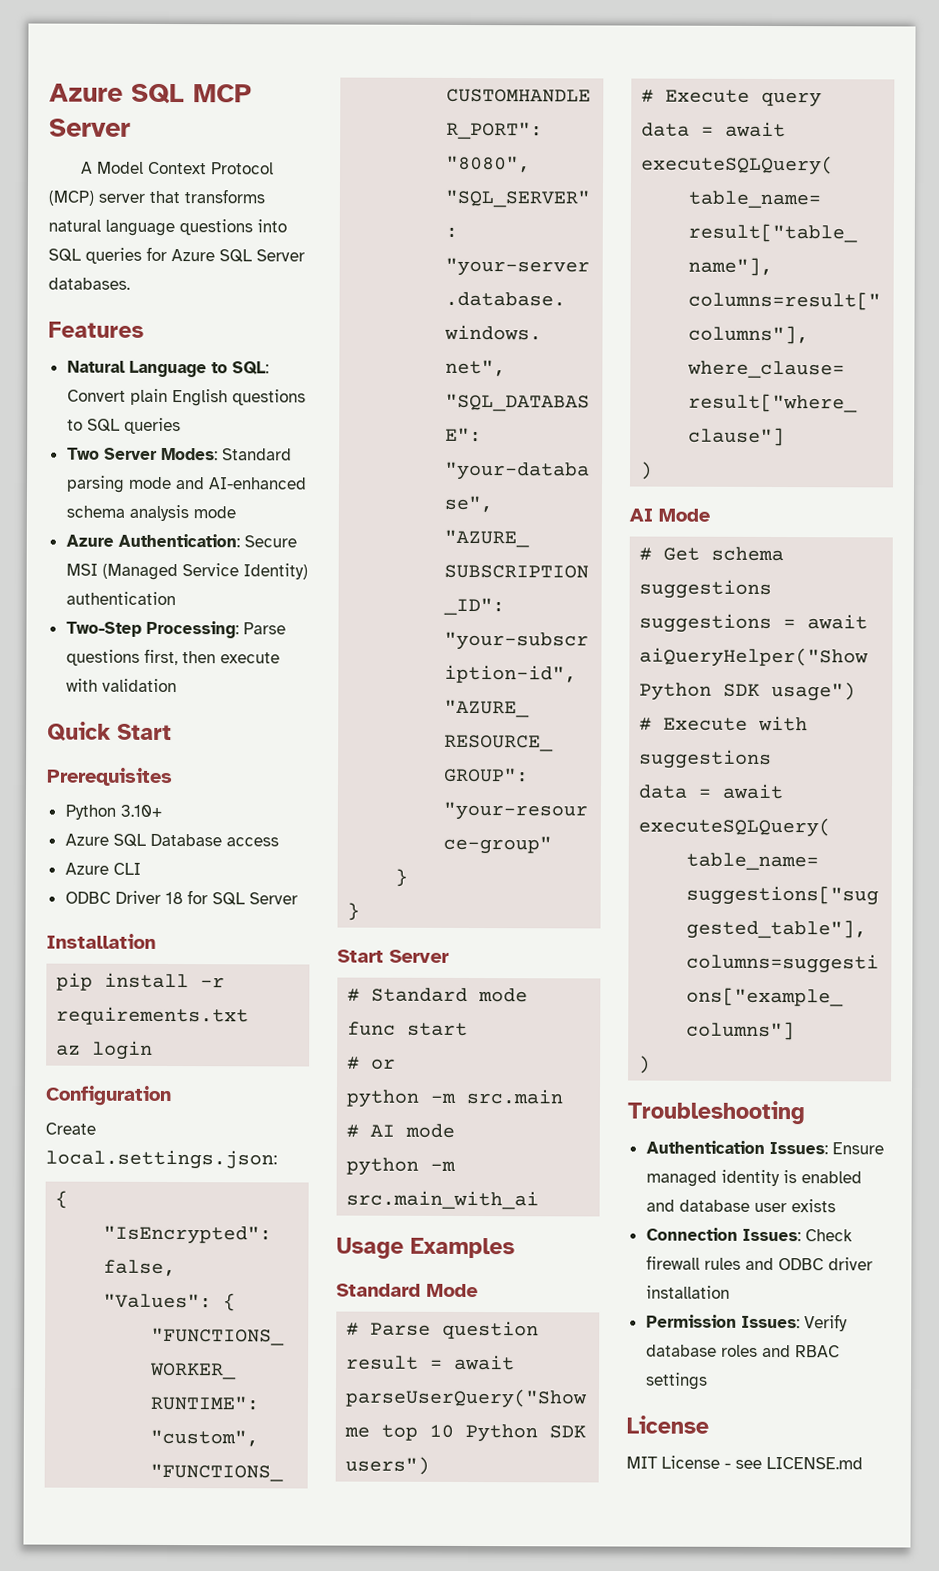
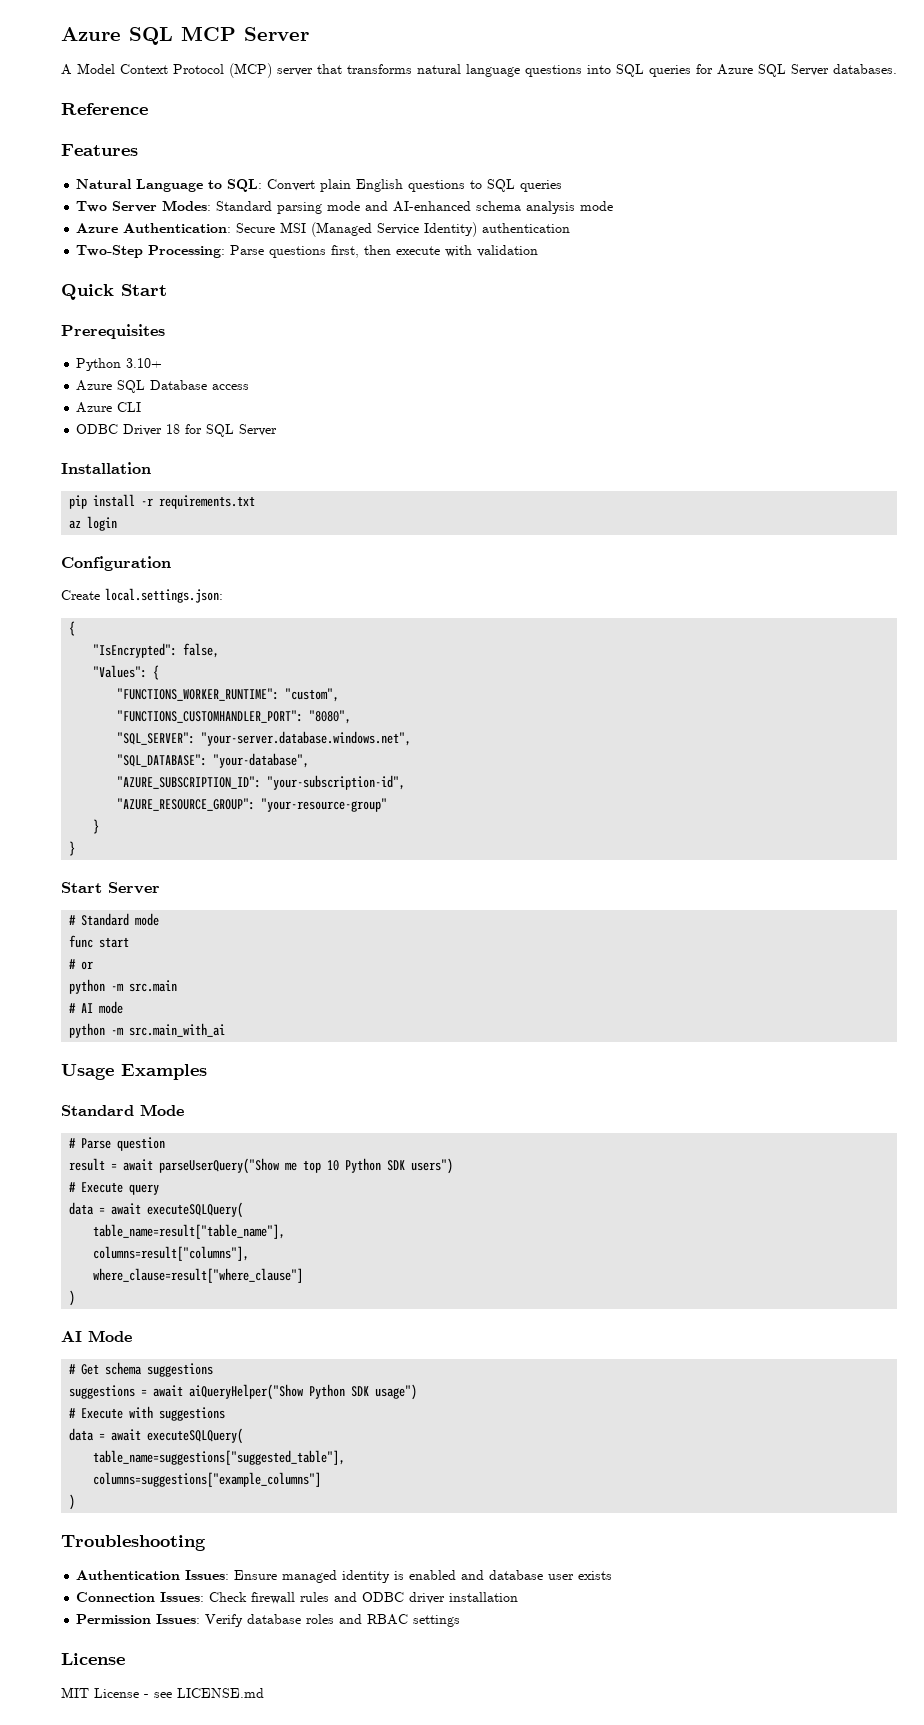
(130, 283) none -> [61,103,148,115] // Reference

